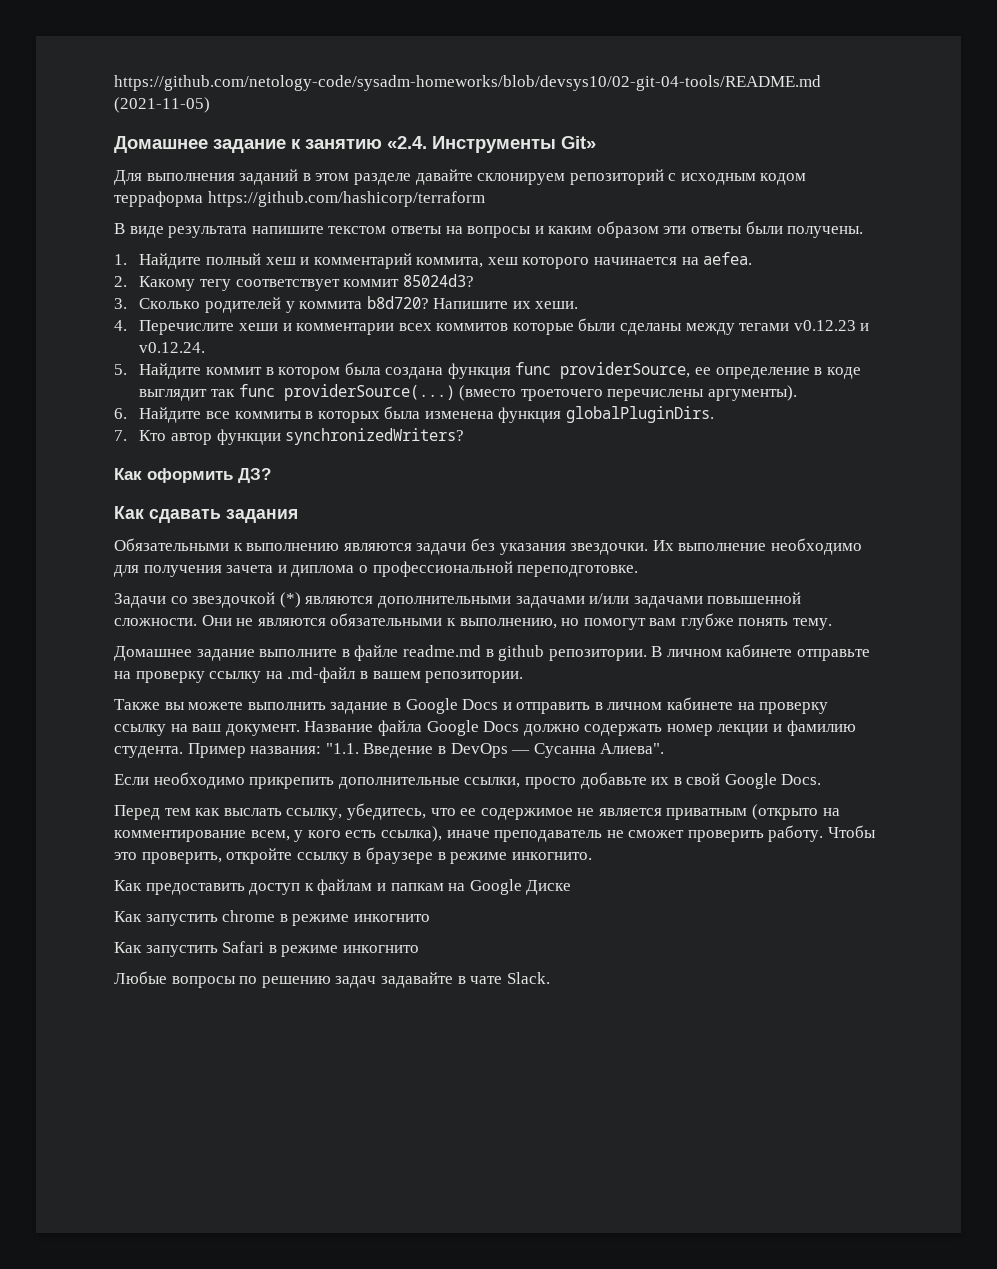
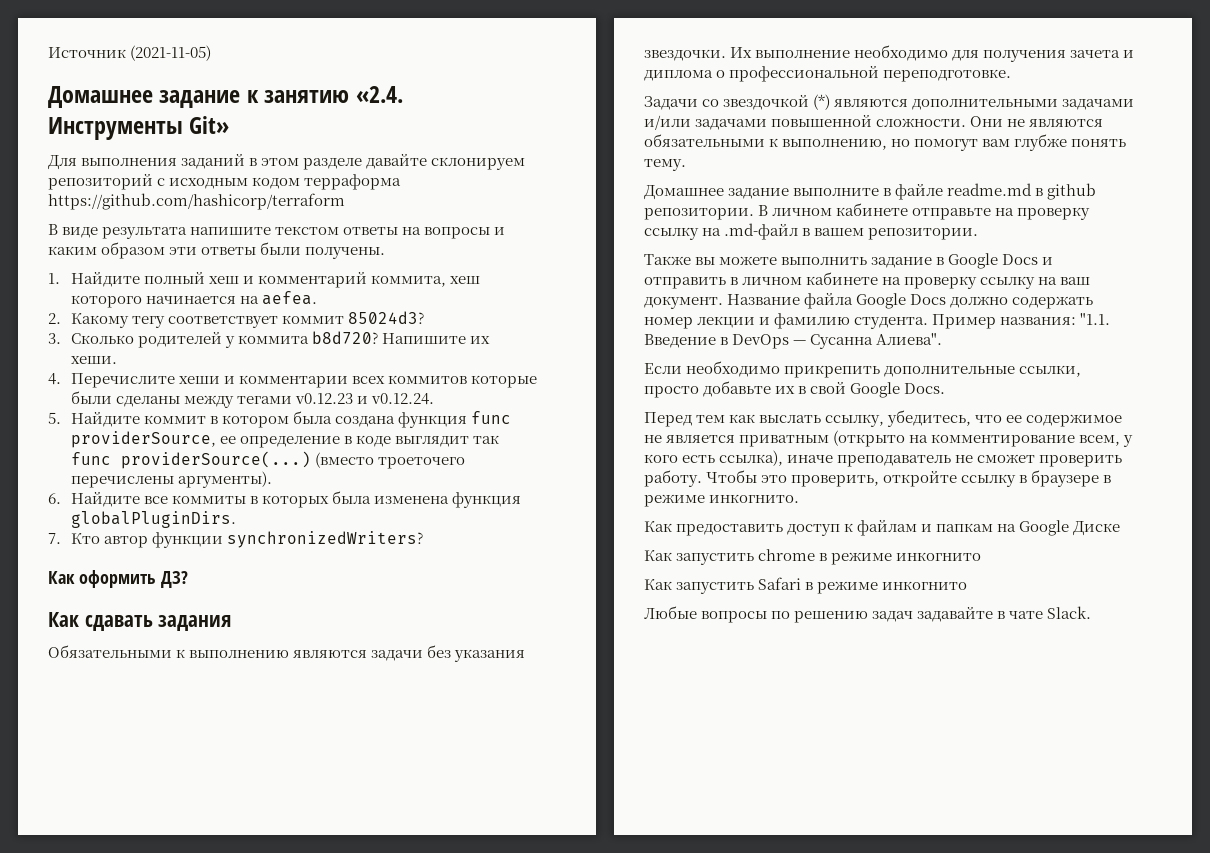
[114,75,821,91] https://github.com/netology-code/sysadm-homeworks/blob/devsys10/02-git-04-tools/README.md -> [48,47,126,58] Источник

